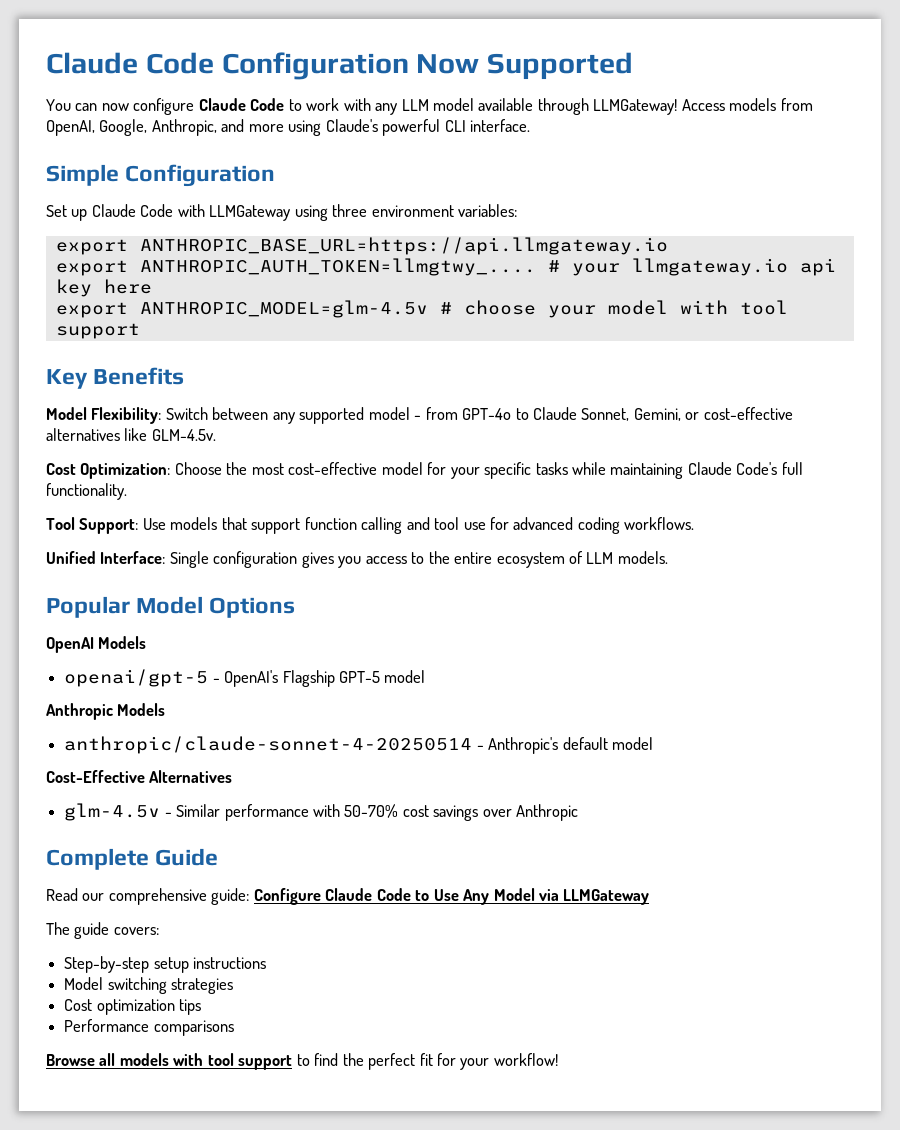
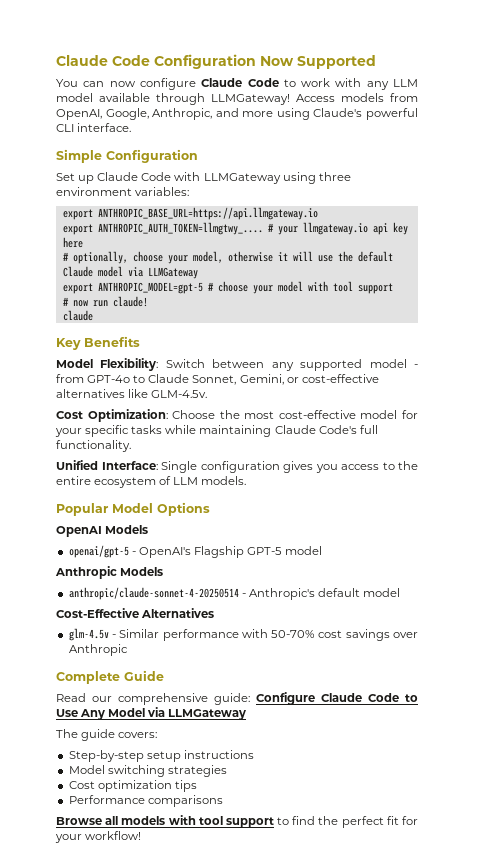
[55,300,428,318] // export ANTHROPIC_MODEL=glm-4.5v -> [62,251,393,264] [62,266,198,279] [62,282,203,294] // # optionally, choose your model, otherwise it will use the default Claude model via LLMGateway // export ANTHROPIC_MODEL=gpt-5
(140, 331) none -> [62,296,148,307] [62,310,93,321] // # now run claude! // claude
[46,517,695,534] // Tool Support: Use models that support function calling and tool use for advanced coding workflows. -> (131, 446) none

